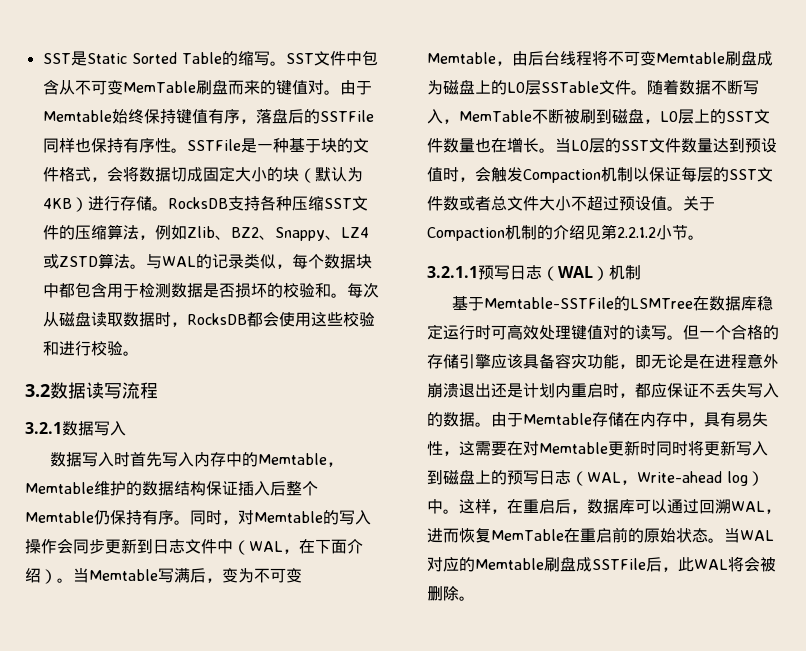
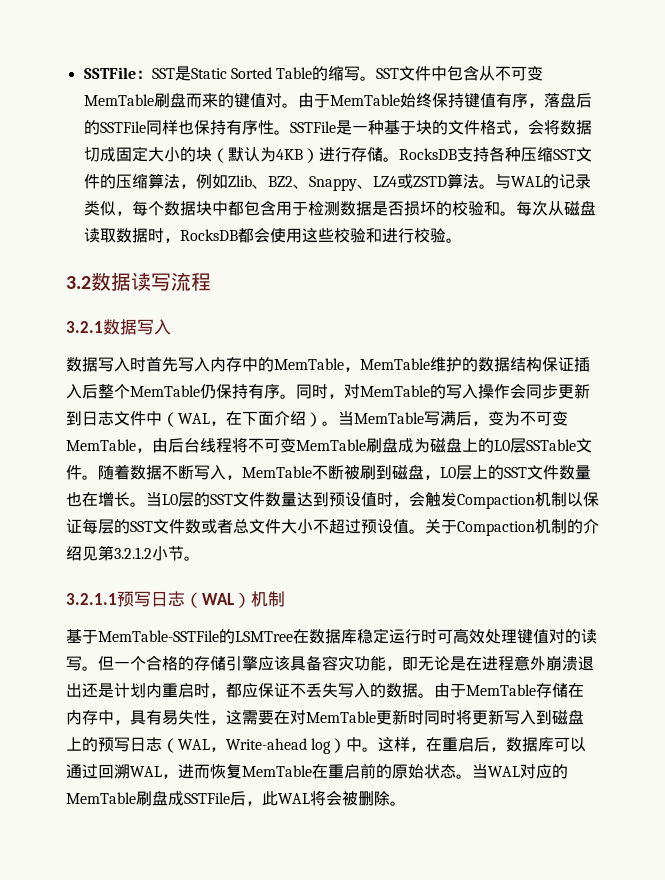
(42, 58) none -> [83,67,152,79] SSTFile：
[42,110,112,122] Memtable -> [329,94,400,106] MemTable
[257,453,343,467] [25,482,94,494] Memtable，Memtable -> [274,358,430,372] MemTable，MemTable
[25,511,94,523] Memtable -> [130,385,200,397] MemTable
[254,511,323,523] Memtable -> [360,385,430,397] MemTable
[89,569,158,581] Memtable -> [354,412,424,424] MemTable
[427,52,496,64] Memtable -> [66,439,136,451] MemTable
[656,52,725,64] Memtable -> [296,439,366,451] MemTable
[617,227,656,238] 2.2.1.2 -> [114,547,152,559] 3.2.1.2
[483,297,614,309] Memtable-SSTFile -> [98,630,219,642] MemTable-SSTFile
[523,413,592,425] Memtable -> [466,684,536,696] MemTable
[539,442,608,454] Memtable -> [306,711,376,723] MemTable
[475,558,544,570] Memtable -> [66,792,136,804] MemTable

